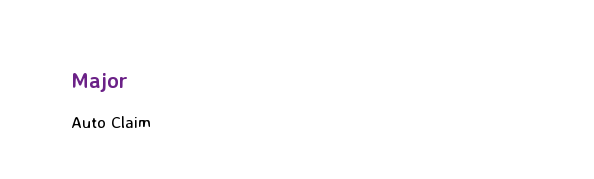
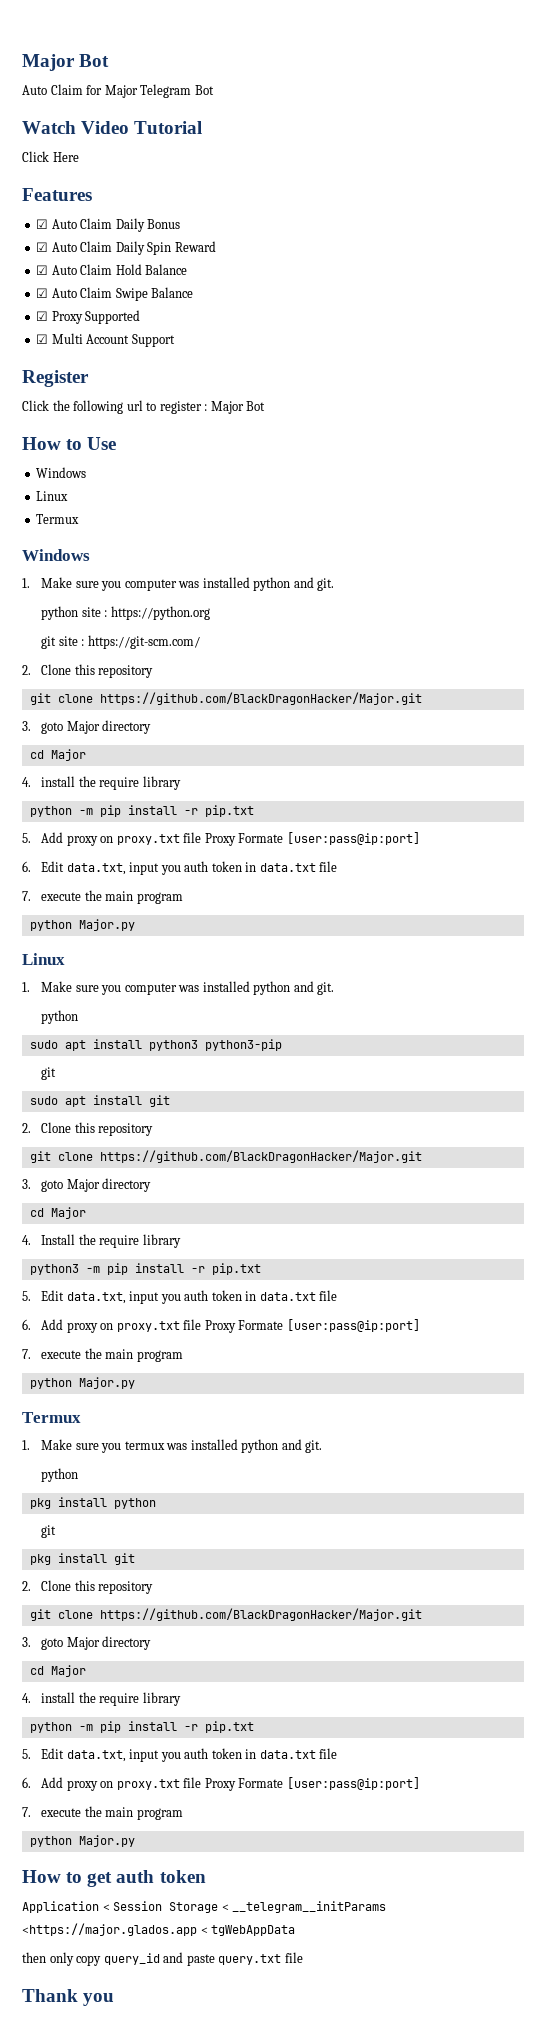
[71,73,128,92] [71,116,151,128] Major // Auto Claim -> [22,54,110,71] [22,84,214,98] [22,121,203,134] [22,151,79,162] [22,188,92,201] [36,218,181,232] [36,241,216,255] [36,264,188,275] [36,287,194,301] [36,310,141,324] [36,333,175,347] [22,370,89,387] [22,400,266,414] [22,437,117,450] [36,467,87,478] [36,491,69,501] [36,514,80,524] [22,549,90,561] [22,577,335,591] [41,606,210,620] [41,635,200,649] [22,664,154,678] [29,692,422,705] [22,720,152,734] [29,749,86,761] [22,776,181,790] [29,805,254,817] [22,832,420,846] [22,861,338,875] [22,890,183,904] [29,919,135,931] [22,953,65,965] [22,981,335,995] [41,1010,79,1024] [29,1039,282,1051] [41,1067,57,1080] [29,1095,170,1107] [22,1122,154,1136] [29,1150,422,1163] [22,1178,152,1192] [29,1207,86,1219] [22,1234,181,1248] [29,1263,261,1275] [22,1290,338,1304] [22,1319,420,1333] [22,1348,183,1362] [29,1377,135,1389] [22,1412,81,1423] [22,1439,323,1453] [41,1468,79,1482] [29,1497,156,1509] [41,1525,57,1538] [29,1553,135,1565] [22,1580,154,1594] [29,1608,422,1621] [22,1636,152,1650] [29,1665,86,1677] [22,1692,181,1706] [29,1721,254,1733] [22,1748,338,1762] [22,1777,420,1791] [22,1806,183,1820] [29,1835,135,1847] [22,1870,206,1887] [22,1901,387,1913] [22,1923,296,1936] [22,1952,303,1966] [22,1989,115,2006] Major Bot // Auto Claim for Major Telegram Bot // Watch Video Tutorial // Click Here // Features // ☑ Auto Claim Daily Bonus // ☑ Auto Claim Daily Spin Reward // ☑ Auto Claim Hold Balance // ☑ Auto Claim Swipe Balance // ☑ Proxy Supported // ☑ Multi Account Support // Register // Click the following url to register : Major Bot // How to Use // Windows // Linux // Termux // Windows // 1. Make sure you computer was installed python and git. // python site : https://python.org // git site : https://git-scm.com/ // 2. Clone this repository // git clone https://github.com/BlackDragonHacker/Major.git // 3. goto Major directory // cd Major // 4. install the require library // python -m pip install -r pip.txt // 5. Add proxy on proxy.txt file Proxy Formate [user:pass@ip:port] // 6. Edit data.txt, input you auth token in data.txt file // 7. execute the main program // python Major.py // Linux // 1. Make sure you computer was installed python and git. // python // sudo apt install python3 python3-pip // git // sudo apt install git // 2. Clone this repository // git clone https://github.com/BlackDragonHacker/Major.git // 3. goto Major directory // cd Major // 4. Install the require library // python3 -m pip install -r pip.txt // 5. Edit data.txt, input you auth token in data.txt file // 6. Add proxy on proxy.txt file Proxy Formate [user:pass@ip:port] // 7. execute the main program // python Major.py // Termux // 1. Make sure you termux was installed python and git. // python // pkg install python // git // pkg install git // 2. Clone this repository // git clone https://github.com/BlackDragonHacker/Major.git // 3. goto Major directory // cd Major // 4. install the require library // python -m pip install -r pip.txt // 5. Edit data.txt, input you auth token in data.txt file // 6. Add proxy on proxy.txt file Proxy Formate [user:pass@ip:port] // 7. execute the main program // python Major.py // How to get auth token // Application < Session Storage < __telegram__initParams <https://major.glados.app < tgWebAppData // then only copy query_id and paste query.txt file // Thank you

